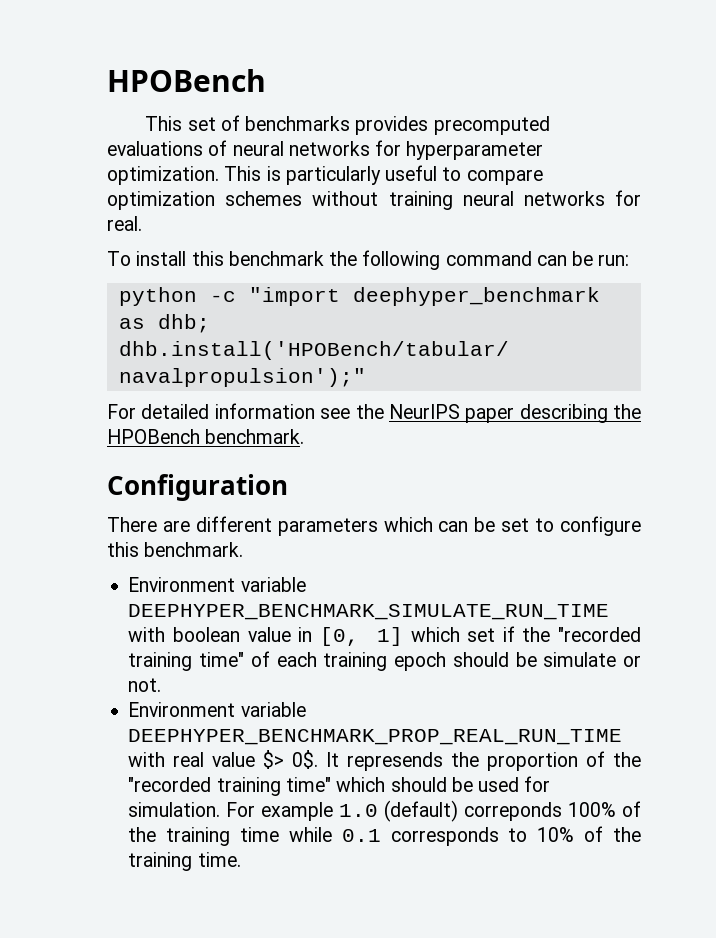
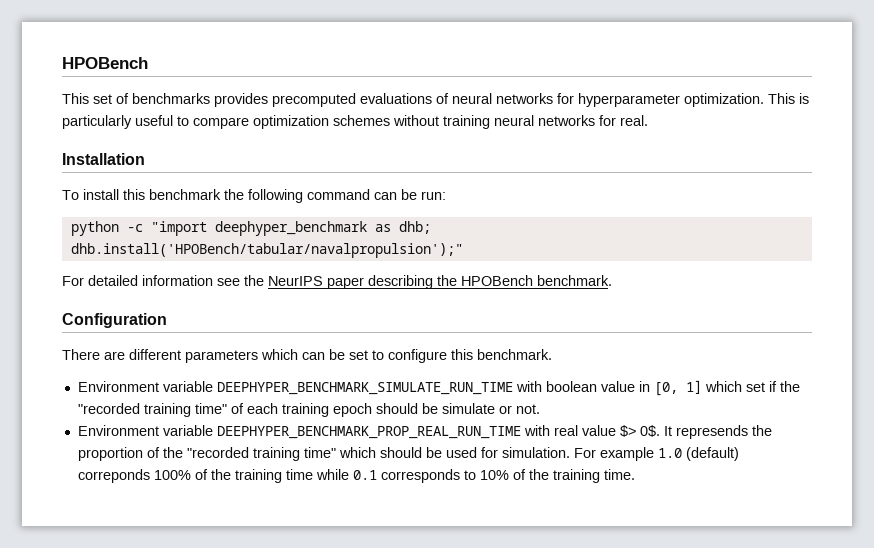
(142, 223) none -> [62,153,145,165] // Installation

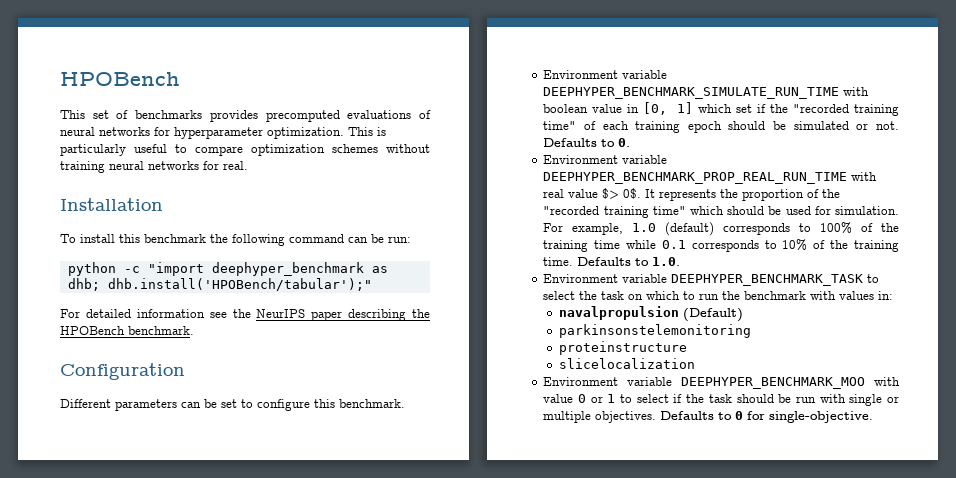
[70,243,463,258] dhb.install('HPOBench/tabular/navalpropulsion');" -> [107,278,372,291] dhb.install('HPOBench/tabular');"
[62,349,298,363] There are different parameters which -> [60,399,177,411] Different parameters
[441,403,495,414] simulate -> [793,121,849,130] simulated
(540, 409) none -> [543,138,631,147] Defaults to 0.
[675,425,748,439] represends -> [659,189,717,201] represents
[599,447,654,461] example -> [572,223,624,235] example,
[77,469,150,483] correponds -> [723,223,812,235] corresponds to
(635, 474) none -> [577,257,681,266] [543,274,880,286] [543,291,894,300] [558,306,743,322] [558,324,751,338] [558,341,687,355] [558,358,695,369] [543,377,900,389] [543,394,899,406] [543,411,874,423] Defaults to 1.0. // Environment variable DEEPHYPER_BENCHMARK_TASK to select the task on which to run the benchmark with values in: // navalpropulsion (Default) // parkinsonstelemonitoring // proteinstructure // slicelocalization // Environment variable DEEPHYPER_BENCHMARK_MOO with value 0 or 1 to select if the task should be run with single or multiple objectives. Defaults to 0 for single-objective.

